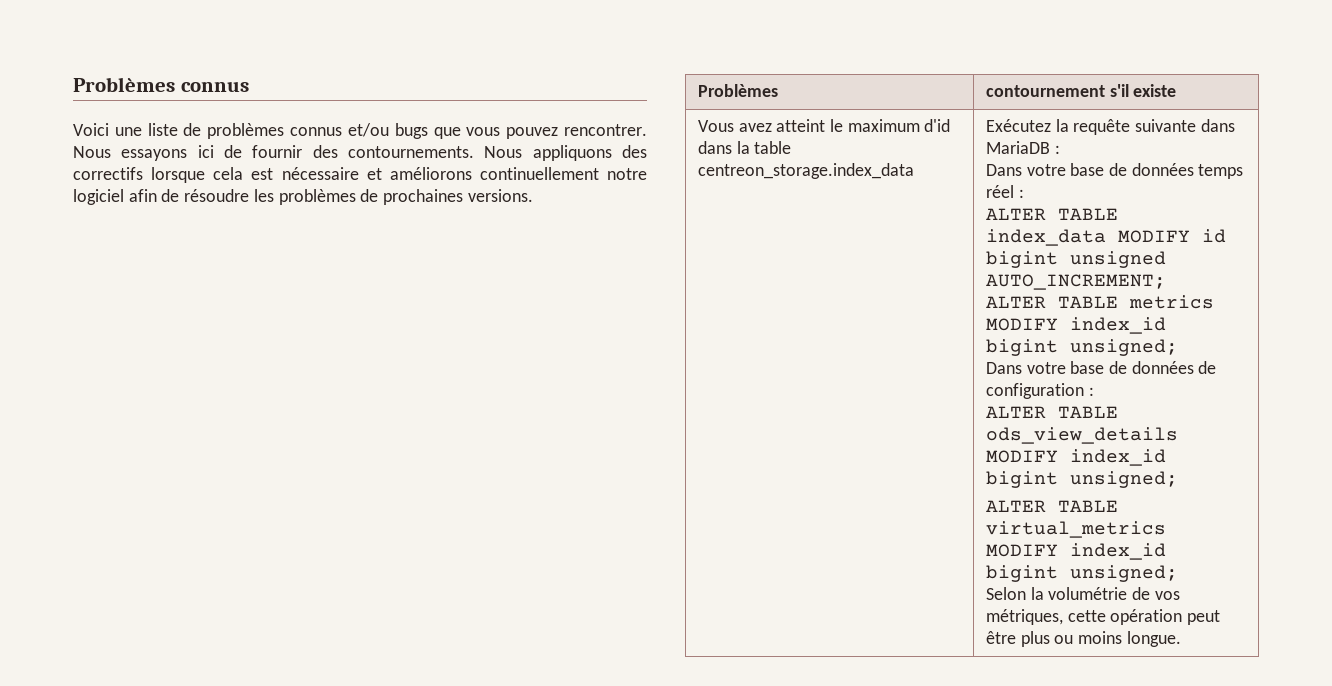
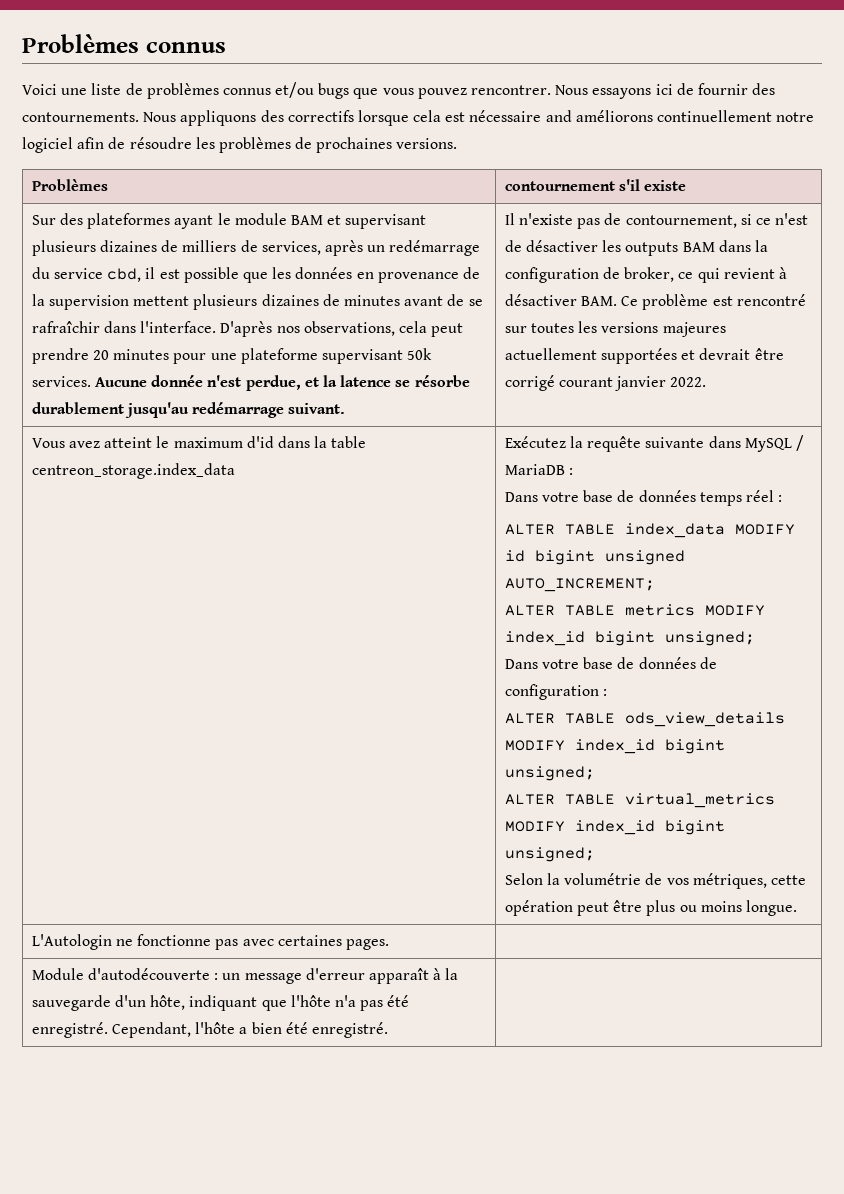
[366,168,382,180] et -> [545,110,572,122] and
(1177, 90) none -> [31,213,427,229] [31,240,481,256] [31,267,480,283] [31,294,483,310] [31,321,464,337] [31,348,433,364] [31,375,470,391] [31,402,346,418] [504,213,809,229] [504,240,768,256] [504,267,787,283] [504,294,806,310] [504,321,726,337] [504,348,784,364] [504,375,707,391] // Sur des plateformes ayant le module BAM et supervisant plusieurs dizaines de milliers de services, après un redémarrage du service cbd, il est possible que les données en provenance de la supervision mettent plusieurs dizaines de minutes avant de se rafraîchir dans l'interface. D'après nos observations, cela peut prendre 20 minutes pour une plateforme supervisant 50k services. Aucune donnée n'est perdue, et la latence se résorbe durablement jusqu'au redémarrage suivant. | Il n'existe pas de contournement, si ce n'est de désactiver les outputs BAM dans la configuration de broker, ce qui revient à désactiver BAM. Ce problème est rencontré sur toutes les versions majeures actuellement supportées et devrait être corrigé courant janvier 2022.
(1235, 125) none -> [744,435,804,452] MySQL /
(1181, 639) none -> [31,934,389,950] [31,968,459,984] [31,995,410,1011] [31,1022,388,1038] // L'Autologin ne fonctionne pas avec certaines pages. | // Module d'autodécouverte : un message d'erreur apparaît à la sauvegarde d'un hôte, indiquant que l'hôte n'a pas été enregistré. Cependant, l'hôte a bien été enregistré. |

